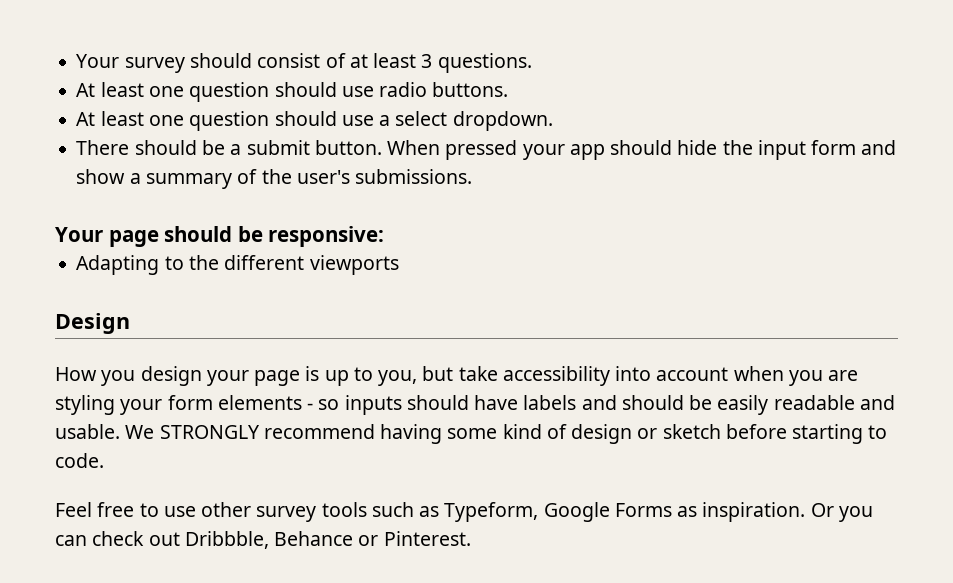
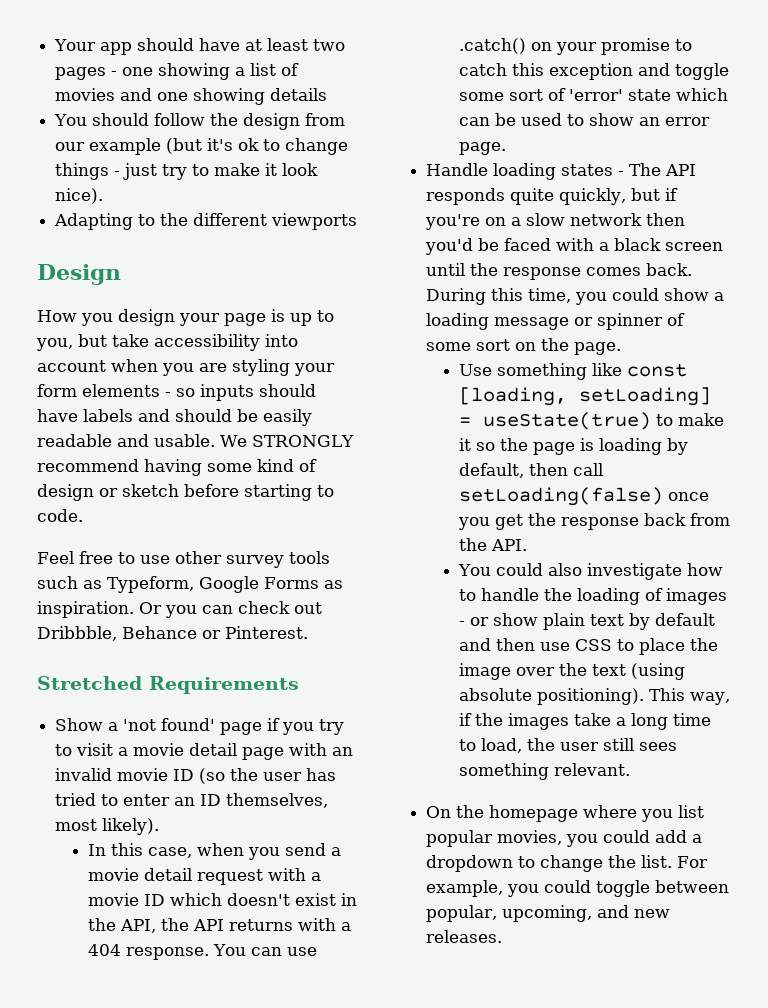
[76,53,532,73] [76,82,509,102] [76,111,553,131] [76,140,897,160] [76,169,473,189] [55,226,385,247] Your survey should consist of at least 3 questions. // At least one question should use radio buttons. // At least one question should use a select dropdown. // There should be a submit button. When pressed your app should hide the input form and show a summary of the user's submissions. // Your page should be responsive: -> [54,38,346,55] [55,63,300,80] [55,88,328,105] [54,113,346,130] [55,138,349,155] [55,163,319,180] [55,188,104,204] Your app should have at least two pages - one showing a list of movies and one showing details // You should follow the design from our example (but it's ok to change things - just try to make it look nice).
(471, 538) none -> [37,676,299,694] [55,718,345,735] [55,743,354,760] [55,768,337,784] [55,793,329,808] [55,818,160,835] [88,843,342,860] [88,868,322,885] [88,893,358,906] [88,918,352,933] [88,944,318,960] [459,38,693,55] [459,63,730,80] [459,88,729,101] [459,113,711,126] [459,142,507,155] [426,163,697,180] [426,188,679,205] [425,213,686,230] [425,238,724,255] [426,263,693,280] [426,288,725,305] [426,313,686,330] [426,338,622,355] [459,363,688,380] [459,387,712,406] [459,412,725,430] [459,438,689,455] [459,463,604,478] [459,487,710,506] [458,513,731,530] [459,538,528,551] [458,563,724,580] [459,588,728,605] [459,613,716,630] [459,638,719,655] [459,663,686,680] [459,688,731,705] [459,713,712,730] [459,738,678,753] [459,763,631,780] [426,805,705,822] [426,830,703,847] [426,855,709,872] [426,880,730,897] [426,905,671,922] [426,930,503,943] // Stretched Requirements // Show a 'not found' page if you try to visit a movie detail page with an invalid movie ID (so the user has tried to enter an ID themselves, most likely). // In this case, when you send a movie detail request with a movie ID which doesn't exist in the API, the API returns with a 404 response. You can use .catch() on your promise to catch this exception and toggle some sort of 'error' state which can be used to show an error page. // Handle loading states - The API responds quite quickly, but if you're on a slow network then you'd be faced with a black screen until the response comes back. During this time, you could show a loading message or spinner of some sort on the page. // Use something like const [loading, setLoading] = useState(true) to make it so the page is loading by default, then call setLoading(false) once you get the response back from the API. // You could also investigate how to handle the loading of images - or show plain text by default and then use CSS to place the image over the text (using absolute positioning). This way, if the images take a long time to load, the user still sees something relevant. // On the homepage where you list popular movies, you could add a dropdown to change the list. For example, you could toggle between popular, upcoming, and new releases.

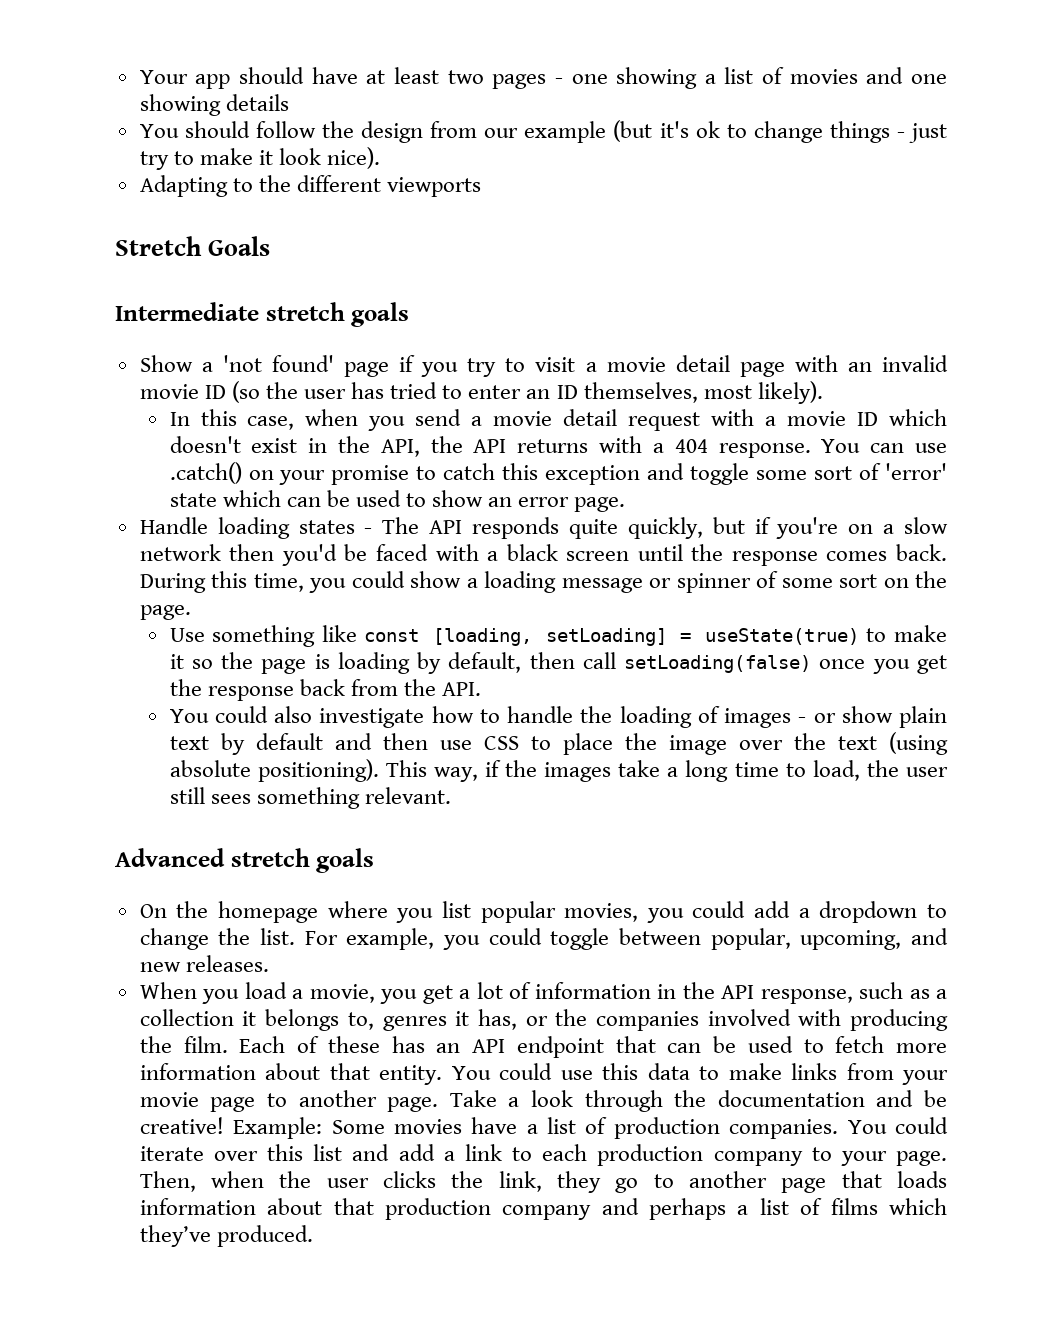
[37,264,121,285] [37,309,334,326] [36,334,298,351] [37,359,335,376] [37,384,316,401] [37,409,312,426] [37,434,354,447] [37,459,317,476] [37,484,334,501] [37,509,83,522] [37,551,330,568] [37,576,343,593] [37,601,322,618] [37,626,308,641] [37,676,299,694] Design // How you design your page is up to you, but take accessibility into account when you are styling your form elements - so inputs should have labels and should be easily readable and usable. We STRONGLY recommend having some kind of design or sketch before starting to code. // Feel free to use other survey tools such as Typeform, Google Forms as inspiration. Or you can check out Dribbble, Behance or Pinterest. // Stretched Requirements -> [115,236,271,256] [115,302,410,327] Stretch Goals // Intermediate stretch goals
(631, 769) none -> [115,848,375,873] // Advanced stretch goals
(503, 936) none -> [139,982,948,1004] [139,1009,948,1031] [139,1036,947,1058] [139,1063,949,1085] [139,1090,947,1112] [139,1117,948,1139] [139,1144,948,1166] [139,1171,948,1193] [139,1198,947,1220] [139,1225,313,1247] // When you load a movie, you get a lot of information in the API response, such as a collection it belongs to, genres it has, or the companies involved with producing the film. Each of these has an API endpoint that can be used to fetch more information about that entity. You could use this data to make links from your movie page to another page. Take a look through the documentation and be creative! Example: Some movies have a list of production companies. You could iterate over this list and add a link to each production company to your page. Then, when the user clicks the link, they go to another page that loads information about that production company and perhaps a list of films which they’ve produced.

